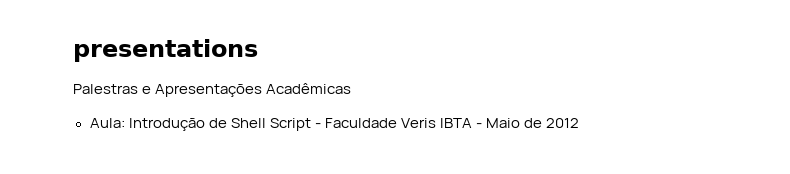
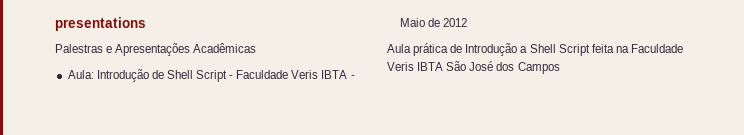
(580, 123) none -> [387,43,683,56] [387,61,560,74] // Aula prática de Introdução a Shell Script feita na Faculdade Veris IBTA São José dos Campos

